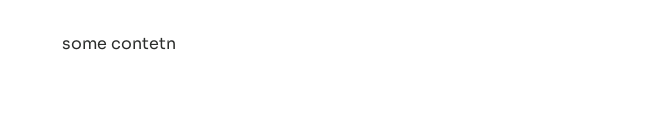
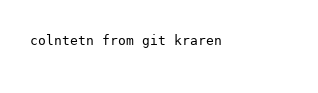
[62,37,177,50] some contetn -> [30,34,222,48] colntetn from git kraren

